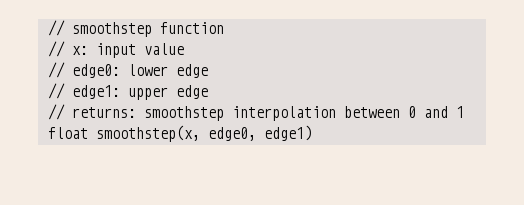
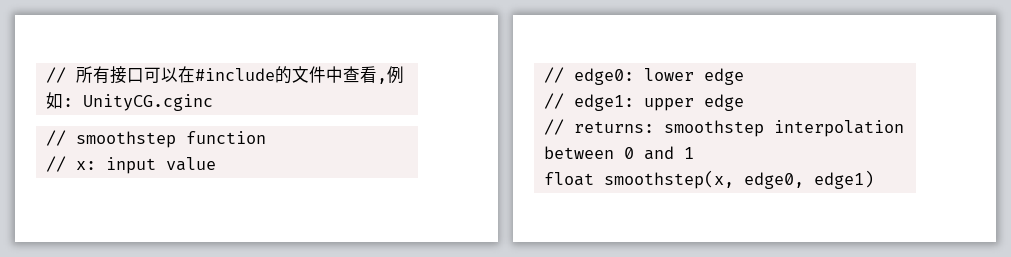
[47,20,65,36] // -> [45,66,404,84] [45,92,213,111] [45,130,66,146] // 所有接口可以在#include的文件中查看,例如: UnityCG.cginc // //

